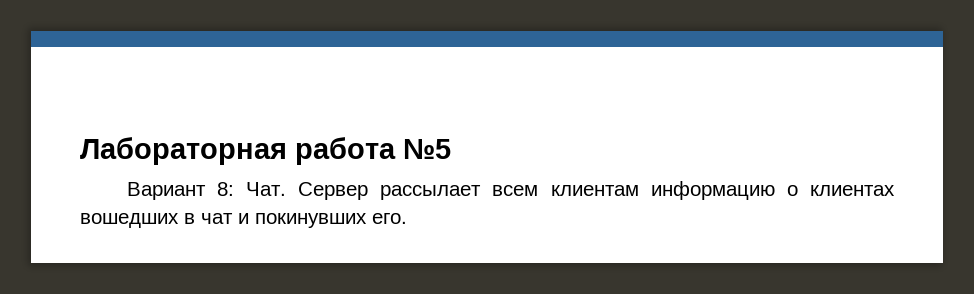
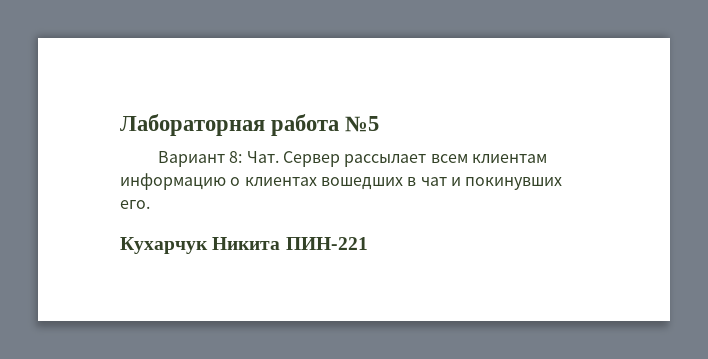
(407, 218) none -> [120,237,368,254] // Кухарчук Никита ПИН-221

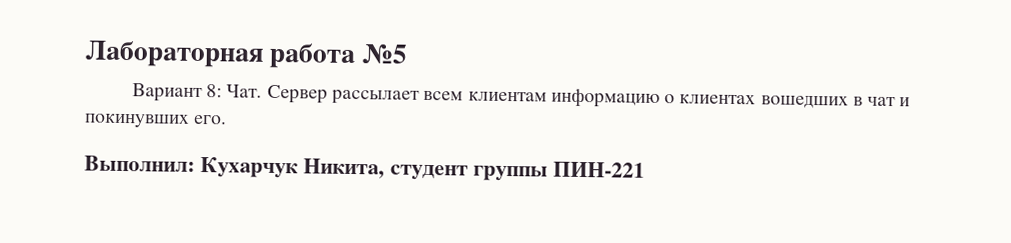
[120,237,281,254] Кухарчук Никита -> [84,155,548,182] Выполнил: Кухарчук Никита, студент группы

